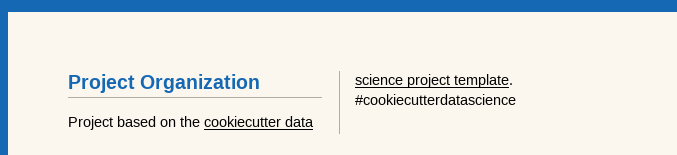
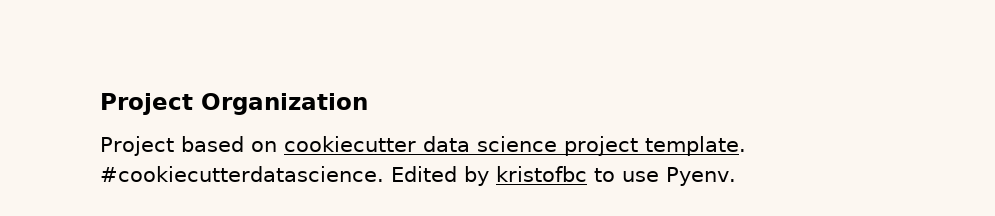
[180,116,200,127] the -> (277, 146) none
[355,94,516,105] #cookiecutterdatascience -> [100,166,736,186] #cookiecutterdatascience. Edited by kristofbc to use Pyenv.

